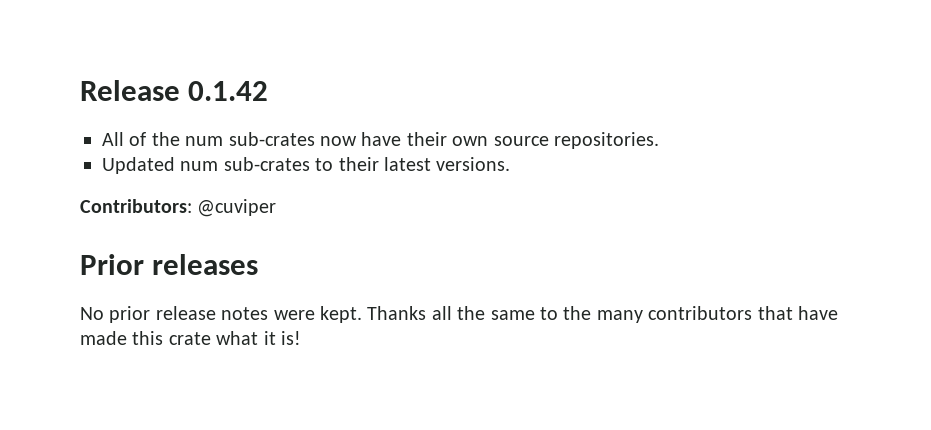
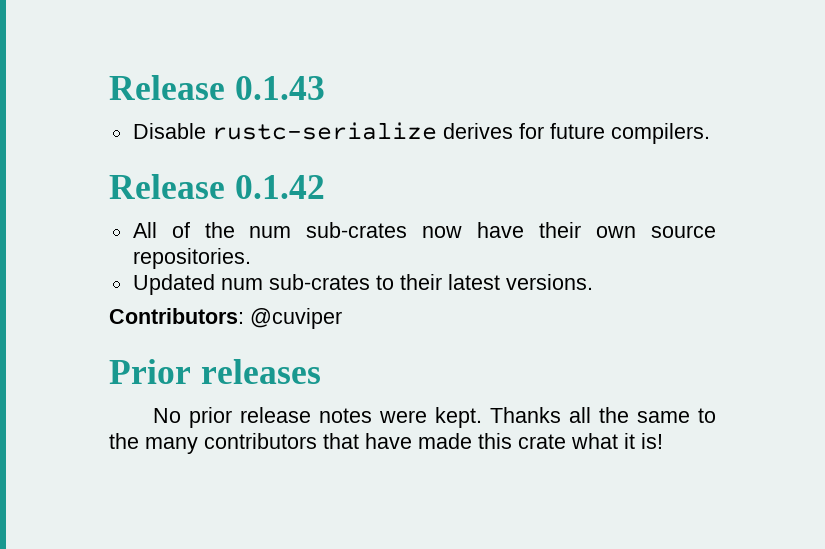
[80,80,180,101] Release -> [109,75,325,100] [132,122,710,144] [109,174,225,199] Release 0.1.43 // Disable rustc-serialize derives for future compilers. // Release

